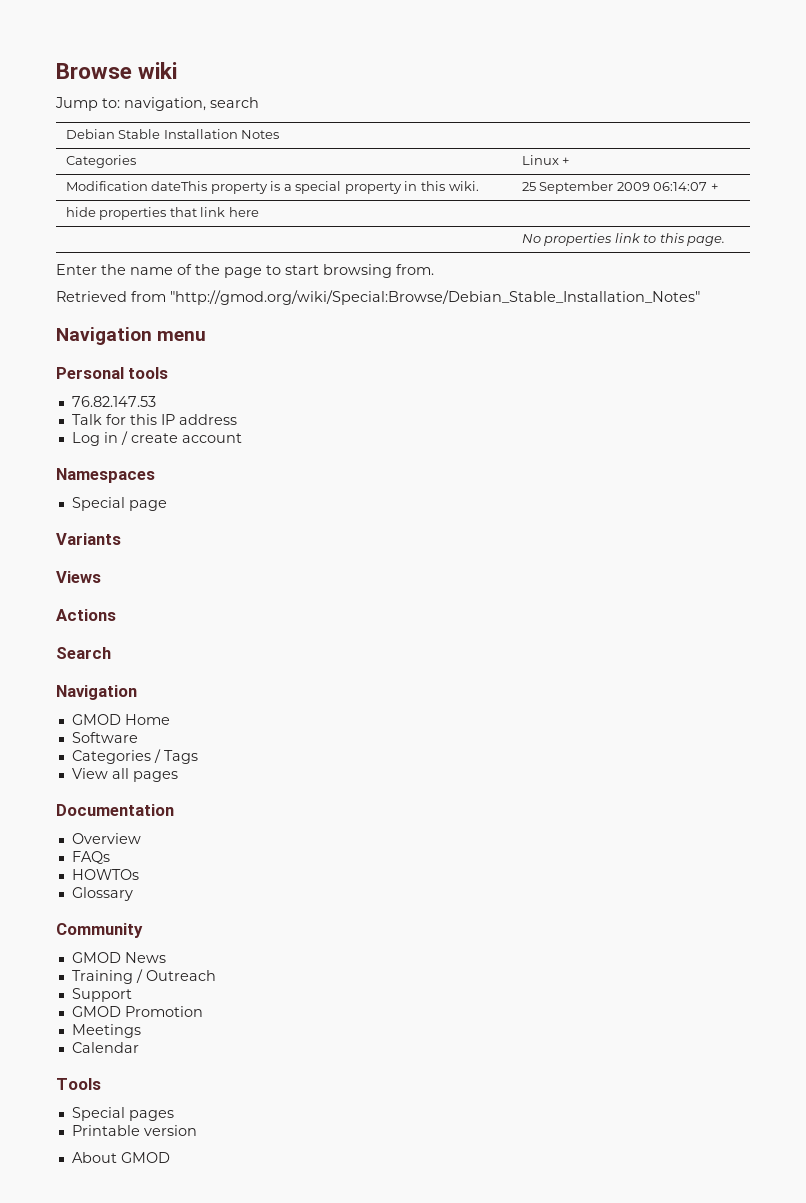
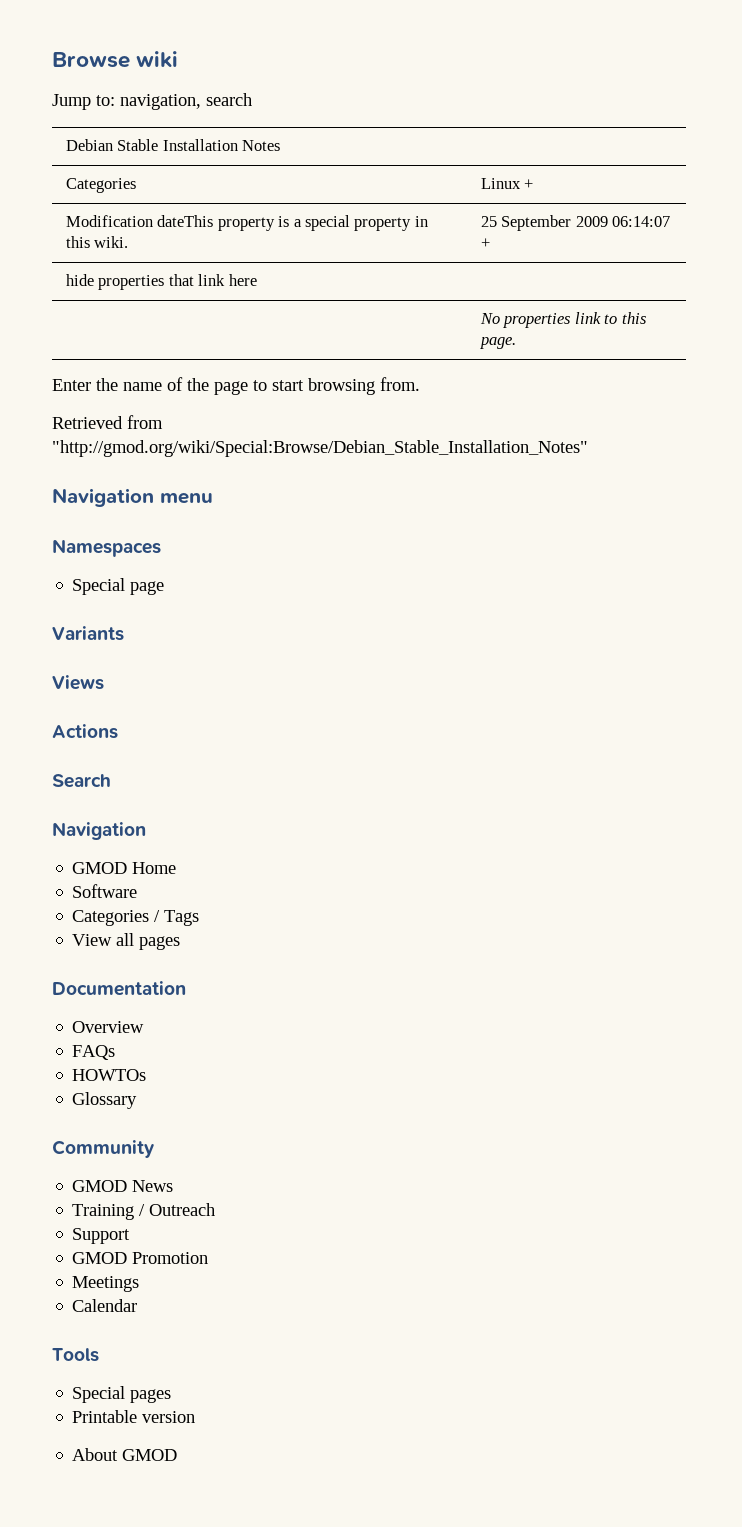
[56,367,169,379] [71,396,156,407] [71,414,237,425] [71,431,242,446] // Personal tools // 76.82.147.53 // Talk for this IP address // Log in / create account -> (213, 498) none

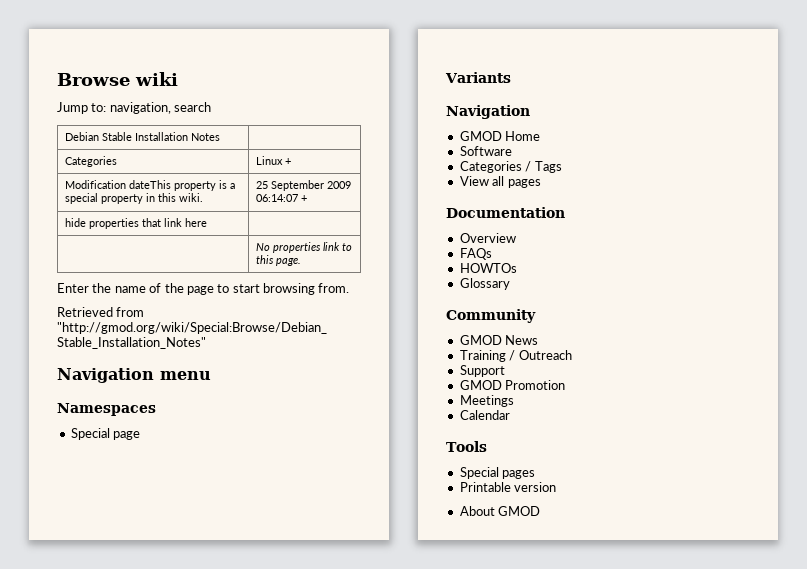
[52,675,104,690] [52,724,118,739] [52,774,111,788] // Views // Actions // Search -> (511, 77) none

